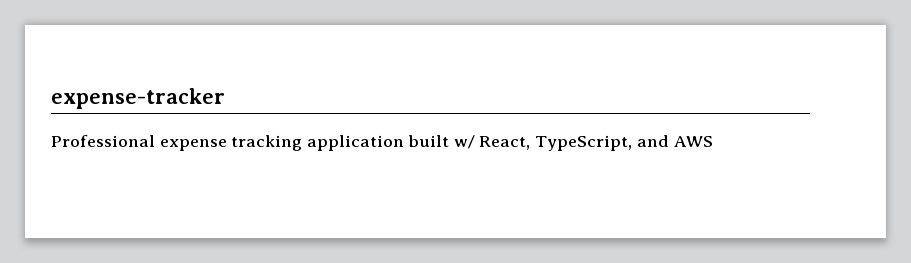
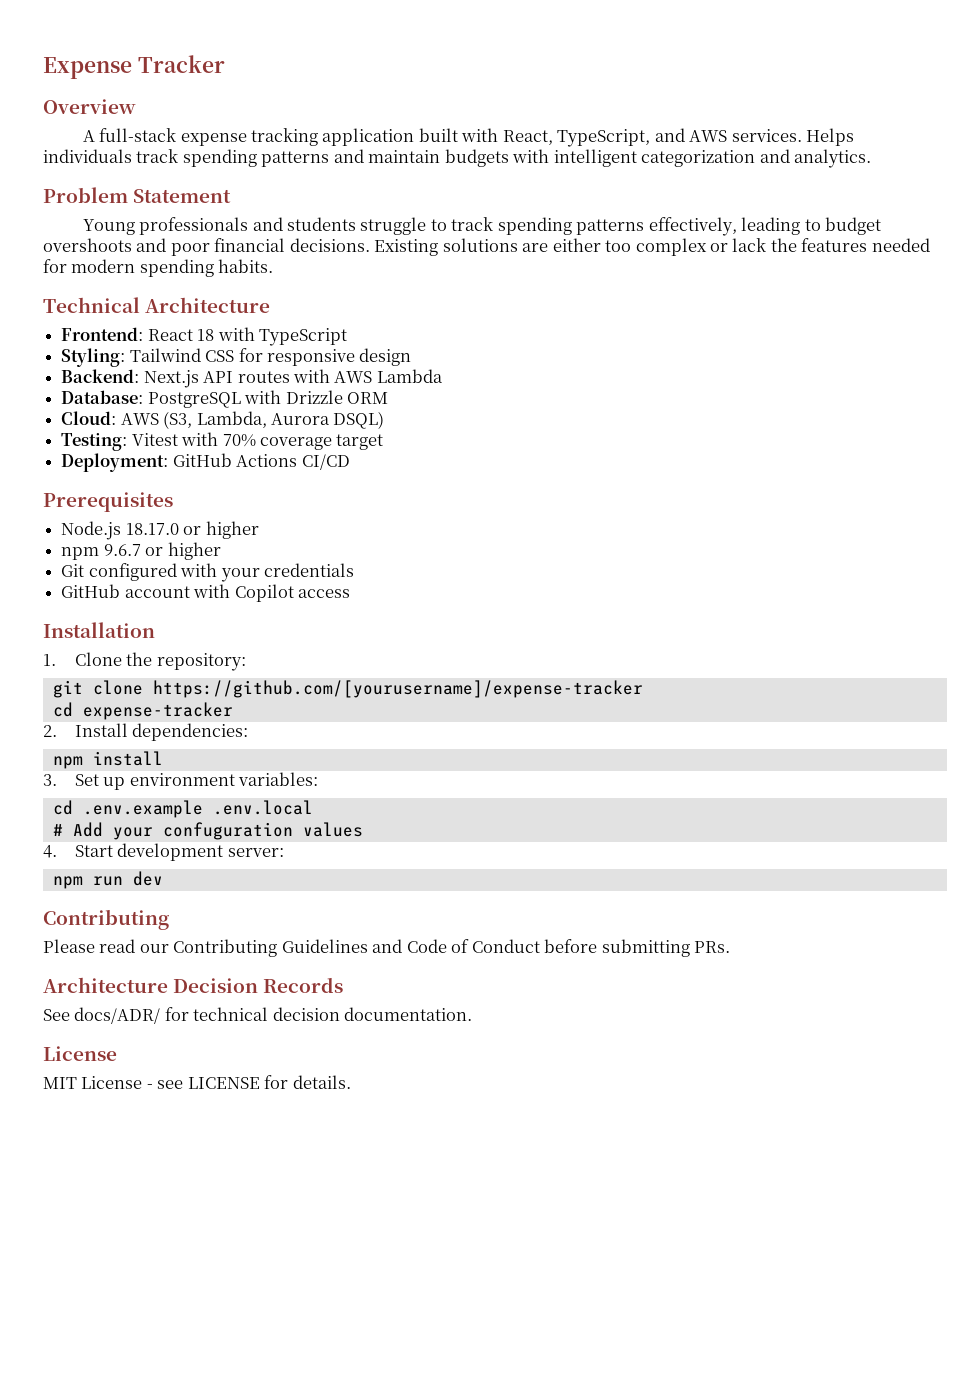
[51,88,225,109] [51,135,155,147] expense-tracker // Professional -> [43,55,225,79] [43,99,136,114] [82,128,177,142] Expense Tracker // Overview // A full-stack
[453,135,475,149] w/ -> [461,128,499,142] with
(713, 141) none -> [731,128,855,146] [43,149,872,168] [43,187,232,203] [82,217,882,236] [43,238,930,256] [43,259,274,277] [43,297,271,313] [61,327,347,346] [61,348,412,367] [61,369,443,388] [61,390,388,408] [61,411,385,429] [61,432,384,451] [61,453,350,472] [43,492,173,512] [61,521,259,540] [61,542,221,560] [61,563,354,582] [61,584,350,602] [43,622,155,638] [43,652,246,671] [52,680,643,698] [52,702,233,720] [43,723,249,741] [52,751,163,769] [43,772,319,790] [52,800,313,818] [52,822,363,840] [43,843,284,861] [52,871,163,889] [43,909,169,930] [43,939,731,957] [43,977,344,993] [43,1007,473,1024] [43,1046,117,1061] [43,1075,351,1089] services. Helps individuals track spending patterns and maintain budgets with intelligent categorization and analytics. // Problem Statement // Young professionals and students struggle to track spending patterns effectively, leading to budget overshoots and poor financial decisions. Existing solutions are either too complex or lack the features needed for modern spending habits. // Technical Architecture // Frontend: React 18 with TypeScript // Styling: Tailwind CSS for responsive design // Backend: Next.js API routes with AWS Lambda // Database: PostgreSQL with Drizzle ORM // Cloud: AWS (S3, Lambda, Aurora DSQL) // Testing: Vitest with 70% coverage target // Deployment: GitHub Actions CI/CD // Prerequisites // Node.js 18.17.0 or higher // npm 9.6.7 or higher // Git configured with your credentials // GitHub account with Copilot access // Installation // 1. Clone the repository: // git clone https://github.com/[yourusername]/expense-tracker // cd expense-tracker // 2. Install dependencies: // npm install // 3. Set up environment variables: // cd .env.example .env.local // # Add your confuguration values // 4. Start development server: // npm run dev // Contributing // Please read our Contributing Guidelines and Code of Conduct before submitting PRs. // Architecture Decision Records // See docs/ADR/ for technical decision documentation. // License // MIT License - see LICENSE for details.

